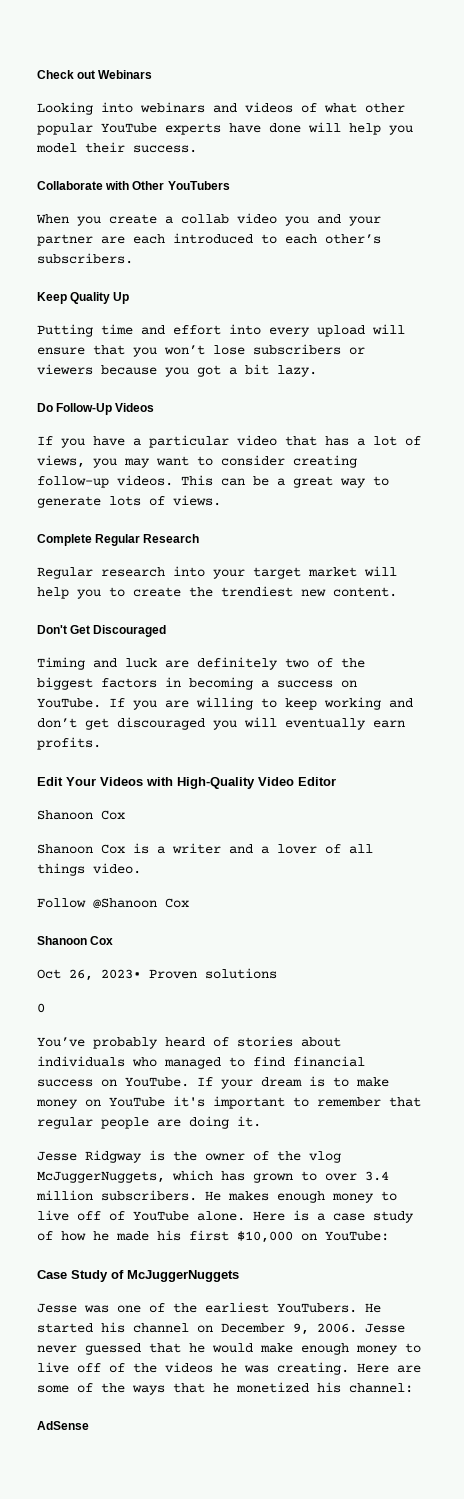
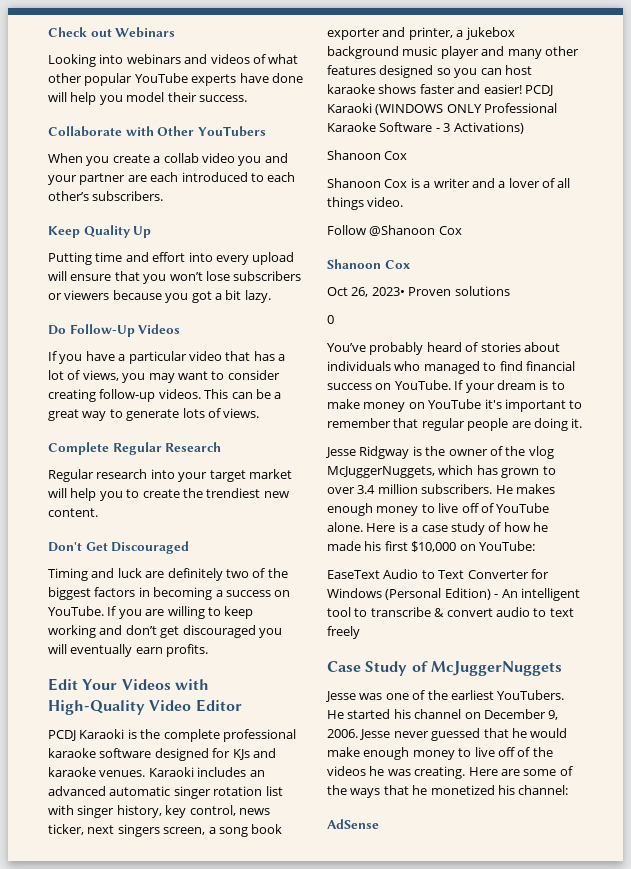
(336, 781) none -> [48,729,296,742] [48,748,276,761] [48,767,265,777] [48,786,283,799] [48,805,270,818] [48,824,283,837] [327,27,515,40] [327,46,579,59] [327,65,532,78] [327,84,553,96] [327,103,558,115] [327,122,524,134] // PCDJ Karaoki is the complete professional karaoke software designed for KJs and karaoke venues. Karaoki includes an advanced automatic singer rotation list with singer history, key control, news ticker, next singers screen, a song book exporter and printer, a jukebox background music player and many other features designed so you can host karaoke shows faster and easier! PCDJ Karaoki (WINDOWS ONLY Professional Karaoke Software - 3 Activations)
(389, 1236) none -> [327,569,549,579] [327,588,580,601] [327,607,574,617] [327,626,360,639] // EaseText Audio to Text Converter for Windows (Personal Edition) - An intelligent tool to transcribe & convert audio to text freely

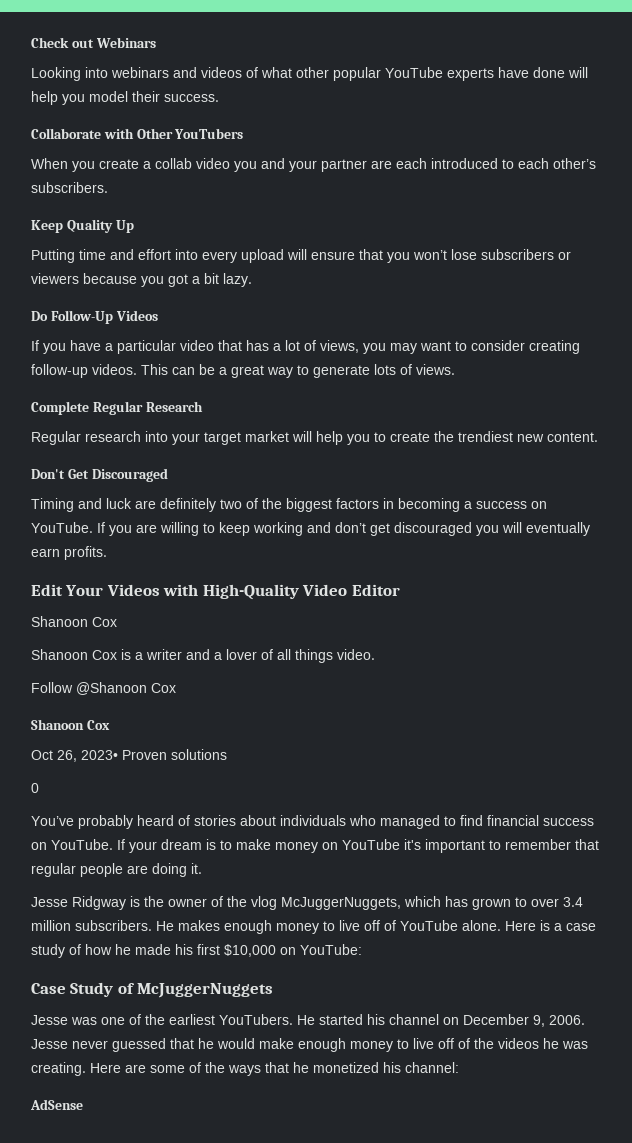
[48,729,296,742] [48,748,276,761] [48,767,265,777] [48,786,283,799] [48,805,270,818] [48,824,283,837] [327,27,515,40] [327,46,579,59] [327,65,532,78] [327,84,553,96] [327,103,558,115] [327,122,524,134] // PCDJ Karaoki is the complete professional karaoke software designed for KJs and karaoke venues. Karaoki includes an advanced automatic singer rotation list with singer history, key control, news ticker, next singers screen, a song book exporter and printer, a jukebox background music player and many other features designed so you can host karaoke shows faster and easier! PCDJ Karaoki (WINDOWS ONLY Professional Karaoke Software - 3 Activations) -> (400, 590) none
[327,569,549,579] [327,588,580,601] [327,607,574,617] [327,626,360,639] // EaseText Audio to Text Converter for Windows (Personal Edition) - An intelligent tool to transcribe & convert audio to text freely -> (362, 949) none

